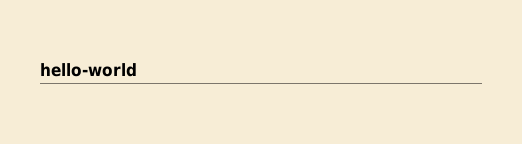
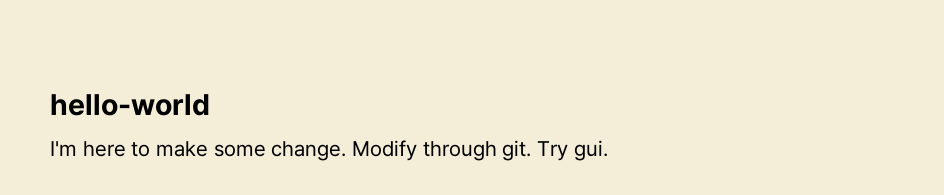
(137, 70) none -> [50,140,608,161] // I'm here to make some change. Modify through git. Try gui.

